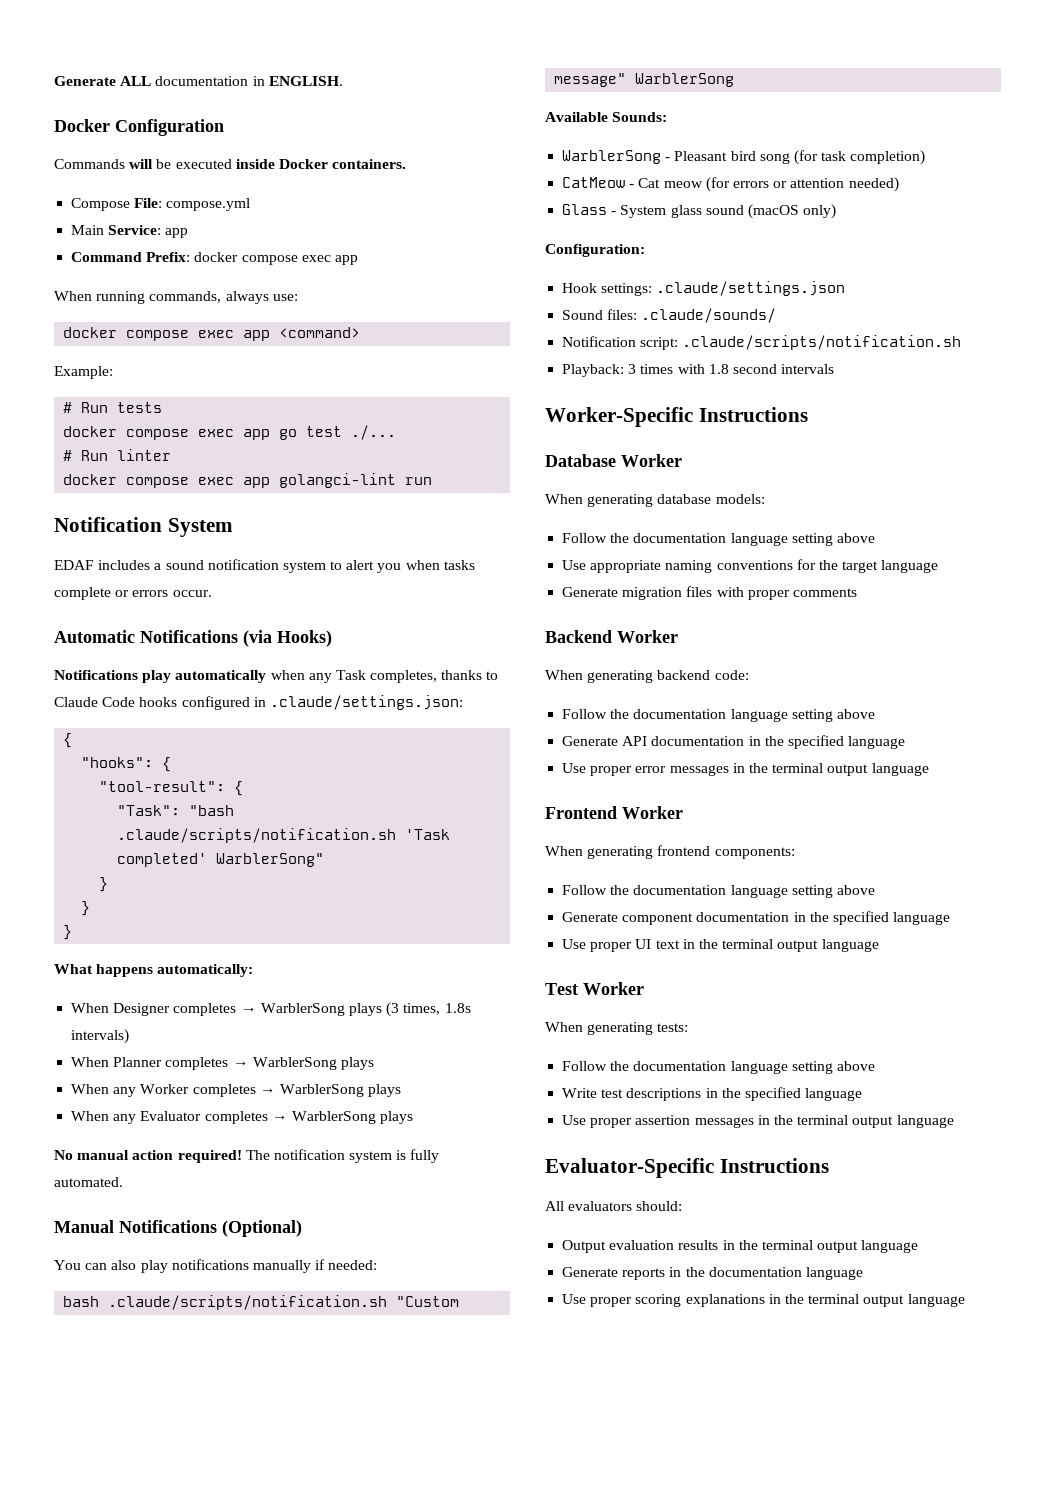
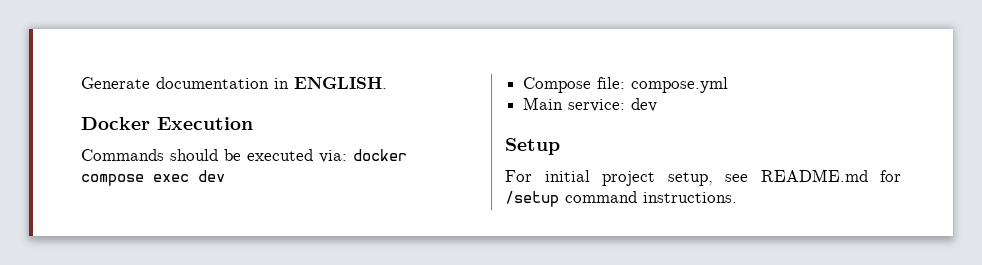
[54,76,152,86] Generate ALL -> [81,77,150,89] Generate
[115,119,224,136] Configuration -> [157,117,253,130] Execution
[129,159,154,169] will -> [170,149,218,161] should
[235,159,407,169] inside Docker containers. -> [319,149,407,163] [81,170,225,186] via: docker compose exec dev
[134,198,163,208] File: -> [597,77,626,89] file:
[108,225,189,238] [71,252,358,265] [54,291,298,304] [63,327,361,341] [54,366,113,379] [63,402,163,413] [63,425,397,440] [63,449,172,461] [63,473,433,488] [54,517,233,537] [54,559,475,573] [54,587,212,600] [54,630,332,647] [54,670,499,683] [54,695,463,710] [63,733,73,748] [81,757,172,772] [99,781,244,796] [117,805,235,816] [117,828,451,843] [117,853,325,867] [99,877,109,892] [81,901,91,916] [63,925,73,940] [54,964,254,977] [71,1002,471,1017] [71,1029,130,1044] [71,1057,374,1070] [71,1084,402,1097] [71,1111,414,1124] [54,1149,440,1163] [54,1177,123,1187] [54,1220,302,1237] [54,1259,378,1273] [63,1295,460,1310] [554,73,735,87] [545,112,668,122] [562,150,926,165] [562,177,899,192] [562,204,837,219] [545,244,645,257] [562,281,846,296] [562,308,777,323] [562,335,962,350] [562,364,835,377] [545,407,808,427] [545,454,682,467] [545,494,765,507] [562,533,875,546] [562,559,939,573] [562,586,857,600] [545,630,678,643] [545,670,749,683] [562,709,875,722] [562,735,906,749] [562,763,929,776] [545,806,683,819] [545,845,795,859] [562,885,875,898] [562,911,951,925] [562,939,879,952] [545,982,644,995] [545,1022,689,1035] [562,1061,875,1074] [562,1087,863,1101] [562,1115,954,1128] [545,1158,829,1178] [545,1201,683,1211] [562,1240,919,1253] [562,1267,863,1280] [562,1294,965,1307] Service: app // Command Prefix: docker compose exec app // When running commands, always use: // docker compose exec app <command> // Example: // # Run tests // docker compose exec app go test ./... // # Run linter // docker compose exec app golangci-lint run // Notification System // EDAF includes a sound notification system to alert you when tasks complete or errors occur. // Automatic Notifications (via Hooks) // Notifications play automatically when any Task completes, thanks to Claude Code hooks configured in .claude/settings.json: // { // "hooks": { // "tool-result": { // "Task": "bash .claude/scripts/notification.sh 'Task completed' WarblerSong" // } // } // } // What happens automatically: // When Designer completes → WarblerSong plays (3 times, 1.8s intervals) // When Planner completes → WarblerSong plays // When any Worker completes → WarblerSong plays // When any Evaluator completes → WarblerSong plays // No manual action required! The notification system is fully automated. // Manual Notifications (Optional) // You can also play notifications manually if needed: // bash .claude/scripts/notification.sh "Custom message" WarblerSong // Available Sounds: // WarblerSong - Pleasant bird song (for task completion) // CatMeow - Cat meow (for errors or attention needed) // Glass - System glass sound (macOS only) // Configuration: // Hook settings: .claude/settings.json // Sound files: .claude/sounds/ // Notification script: .claude/scripts/notification.sh // Playback: 3 times with 1.8 second intervals // Worker-Specific Instructions // Database Worker // When generating database models: // Follow the documentation language setting above // Use appropriate naming conventions for the target language // Generate migration files with proper comments // Backend Worker // When generating backend code: // Follow the documentation language setting above // Generate API documentation in the specified language // Use proper error messages in the terminal output language // Frontend Worker // When generating frontend components: // Follow the documentation language setting above // Generate component documentation in the specified language // Use proper UI text in the terminal output language // Test Worker // When generating tests: // Follow the documentation language setting above // Write test descriptions in the specified language // Use proper assertion messages in the terminal output language // Evaluator-Specific Instructions // All evaluators should: // Output evaluation results in the terminal output language // Generate reports in the documentation language // Use proper scoring explanations in the terminal output language -> [568,98,658,112] [505,138,560,155] [505,169,901,186] [505,191,737,207] service: dev // Setup // For initial project setup, see README.md for /setup command instructions.

